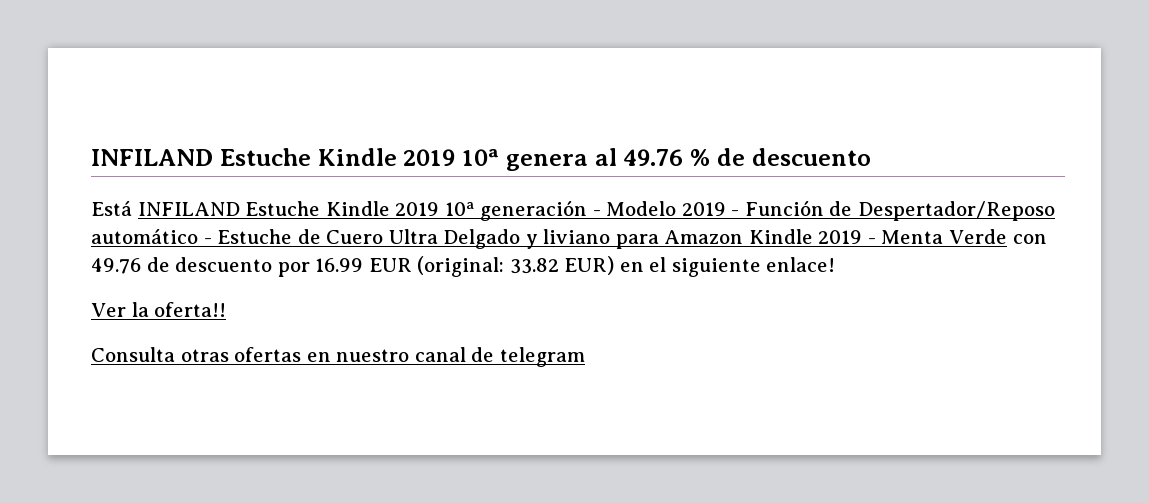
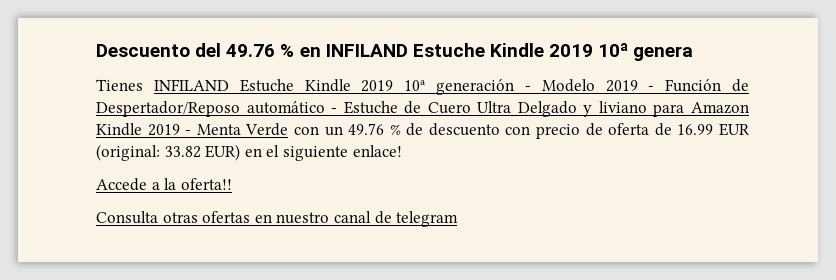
(91, 157) none -> [96,43,321,57] Descuento del 49.76 % en
[594,148,871,166] [91,201,132,216] al 49.76 % de descuento // Está -> [96,79,143,91] // Tienes
[91,257,310,277] 49.76 de descuento por -> [324,123,672,139] un 49.76 % de descuento con precio de oferta de
[91,303,126,317] Ver -> [96,178,160,191] Accede a

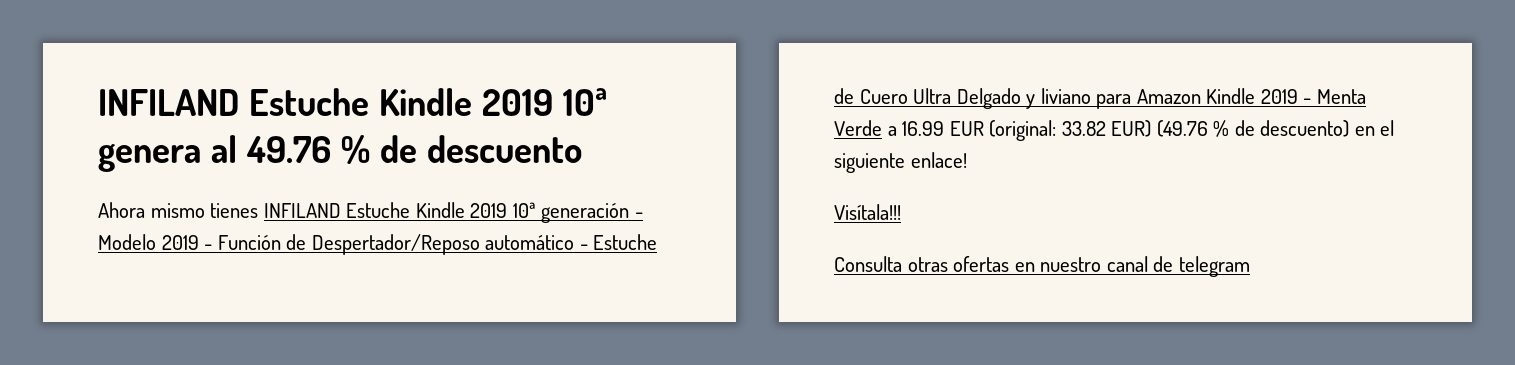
[96,43,321,57] Descuento del 49.76 % en -> (98, 102) none
[96,79,143,91] // Tienes -> [210,135,582,164] [98,202,259,218] al 49.76 % de descuento // Ahora mismo tienes
[293,123,672,139] con un 49.76 % de descuento con precio de oferta de -> [887,126,897,136] a
(241, 152) none -> [1156,120,1350,137] (49.76 % de descuento)
[96,178,232,191] Accede a la oferta!! -> [834,204,901,220] Visítala!!!

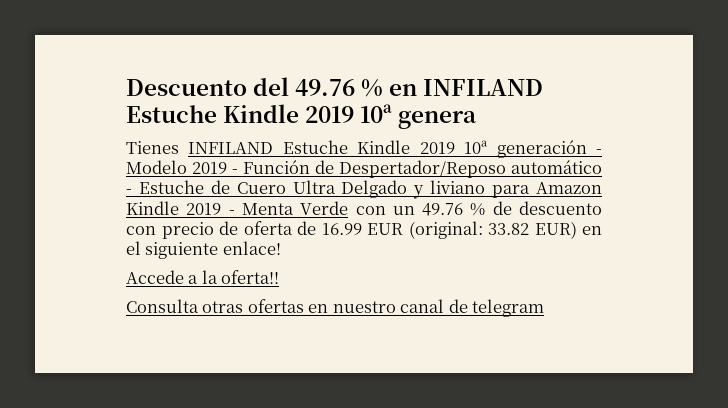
(98, 102) none -> [126,77,418,97] Descuento del 49.76 % en
[210,135,582,164] [98,202,259,218] al 49.76 % de descuento // Ahora mismo tienes -> [126,141,179,154] // Tienes
[887,126,897,136] a -> [355,201,602,216] [126,221,316,239] con un 49.76 % de descuento con precio de oferta de
[1156,120,1350,137] (49.76 % de descuento) -> (577, 230) none
[834,204,901,220] Visítala!!! -> [126,270,280,284] Accede a la oferta!!

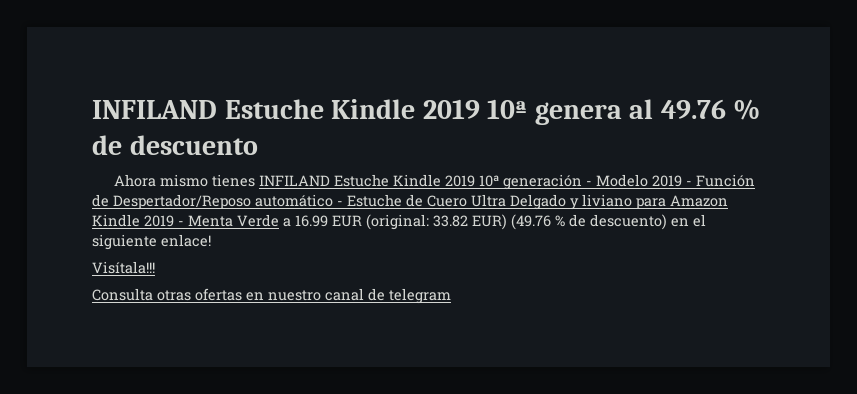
[126,77,418,97] Descuento del 49.76 % en -> (92, 109) none
[126,141,179,154] // Tienes -> [629,99,761,120] [92,135,258,155] [114,174,256,187] al 49.76 % de descuento // Ahora mismo tienes
[355,201,602,216] [126,221,316,239] con un 49.76 % de descuento con precio de oferta de -> [283,218,291,227] a
(577, 230) none -> [511,214,667,230] (49.76 % de descuento)
[126,270,280,284] Accede a la oferta!! -> [92,261,155,274] Visítala!!!

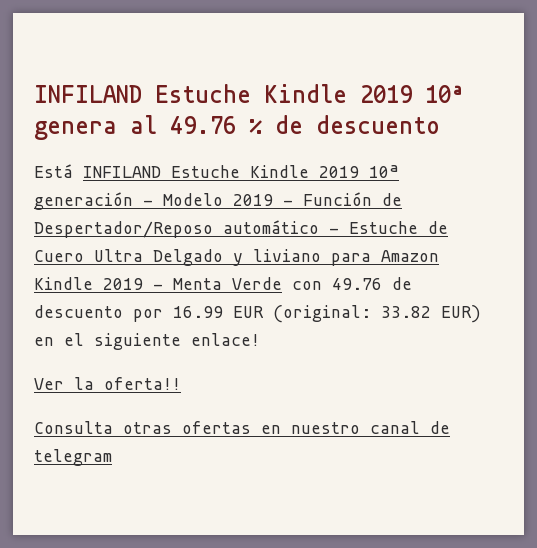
[114,174,256,187] Ahora mismo tienes -> [34,164,73,178] Está
[283,218,291,227] a -> [292,277,412,290] [34,305,163,322] con 49.76 de descuento por
[511,214,667,230] (49.76 % de descuento) -> (481, 314) none
[92,261,155,274] Visítala!!! -> [34,377,181,390] Ver la oferta!!

